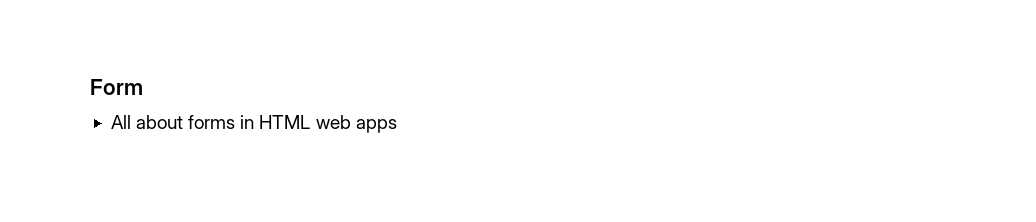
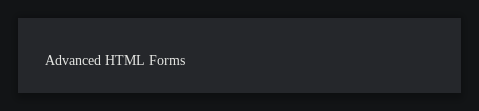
[90,79,143,95] [110,115,397,133] Form // All about forms in HTML web apps -> [45,55,185,65] Advanced HTML Forms

